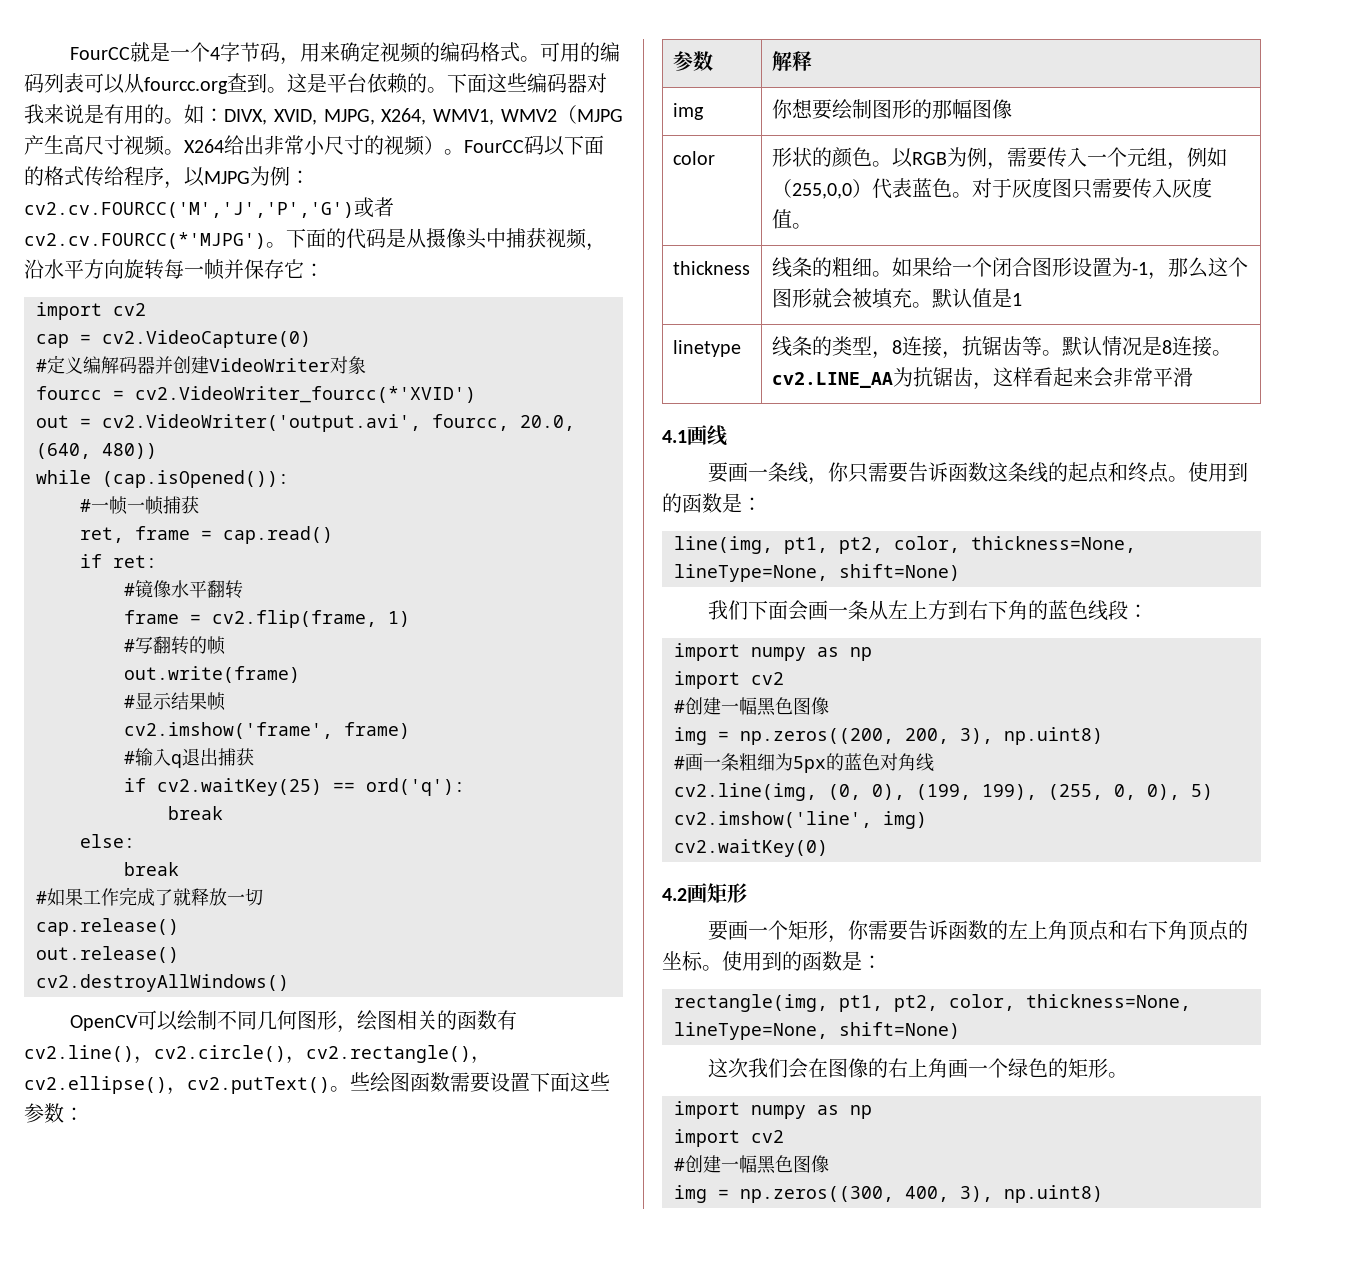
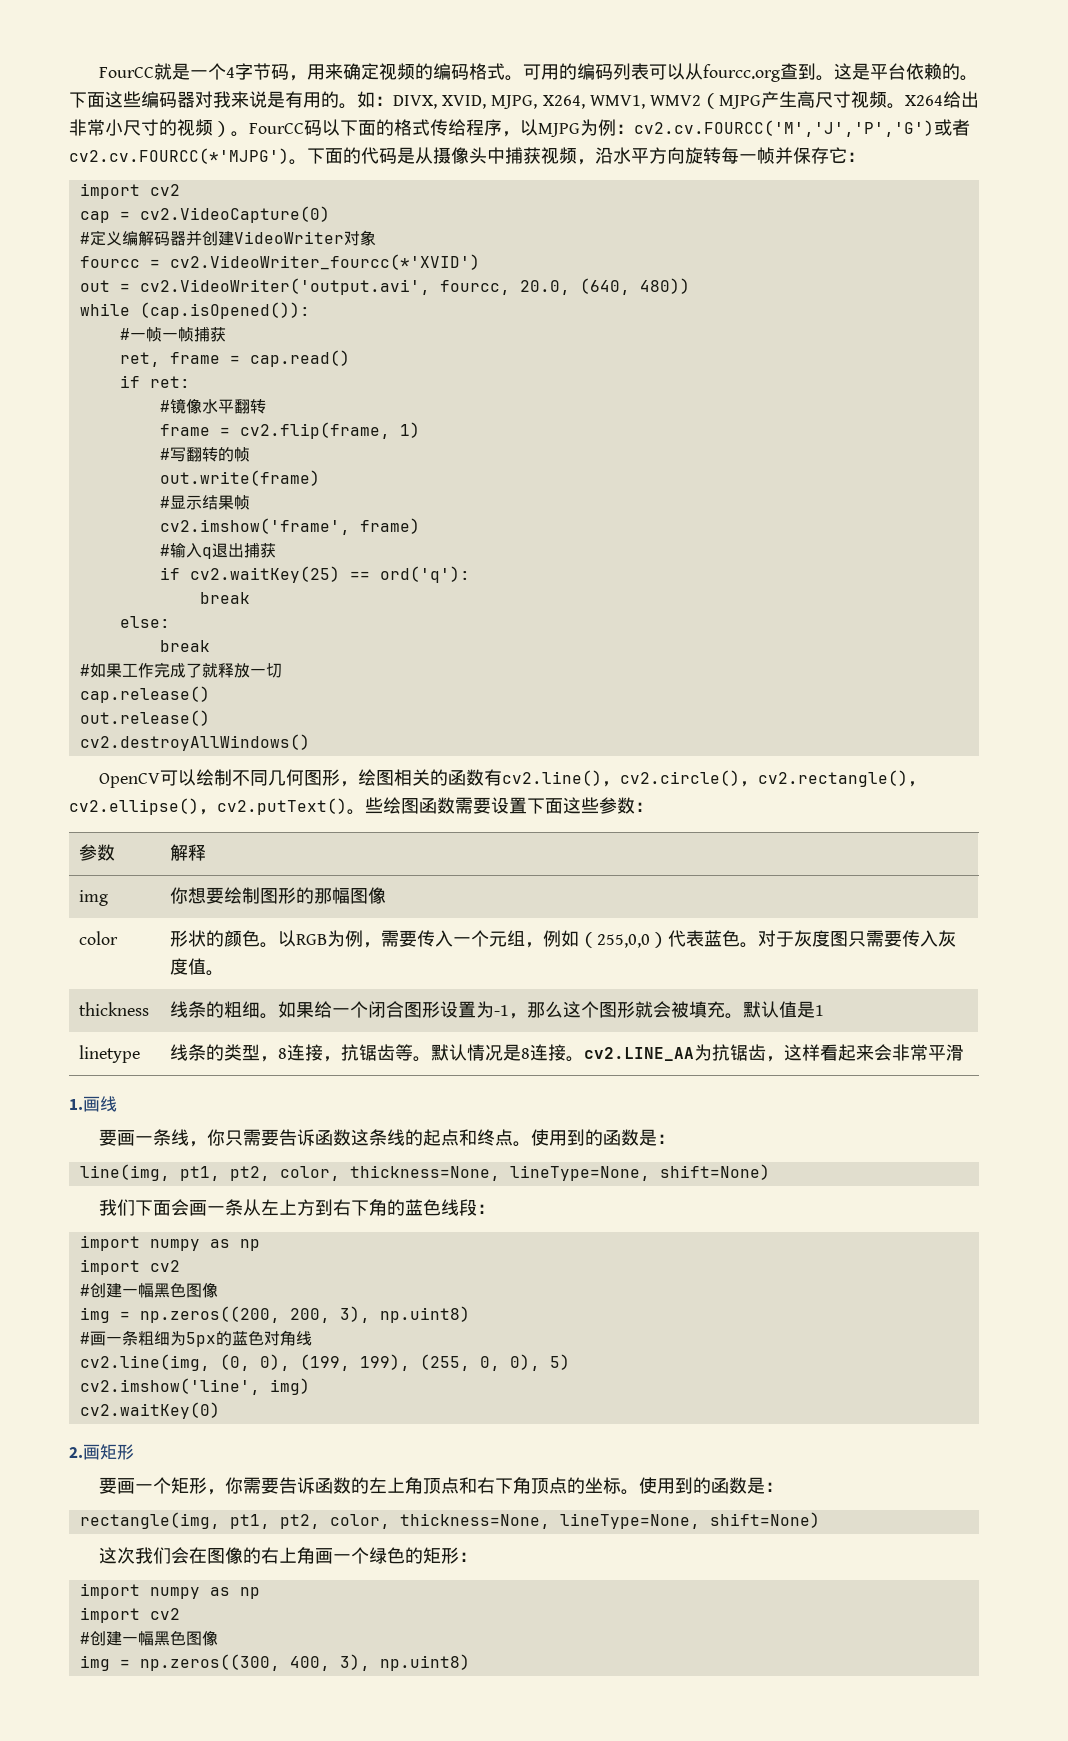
[662,430,687,443] 4.1 -> [69,1099,83,1110] 1.
[662,888,687,901] 4.2 -> [69,1447,83,1458] 2.
[1108,1072,1129,1078] 。 -> [458,1552,477,1562] ：

